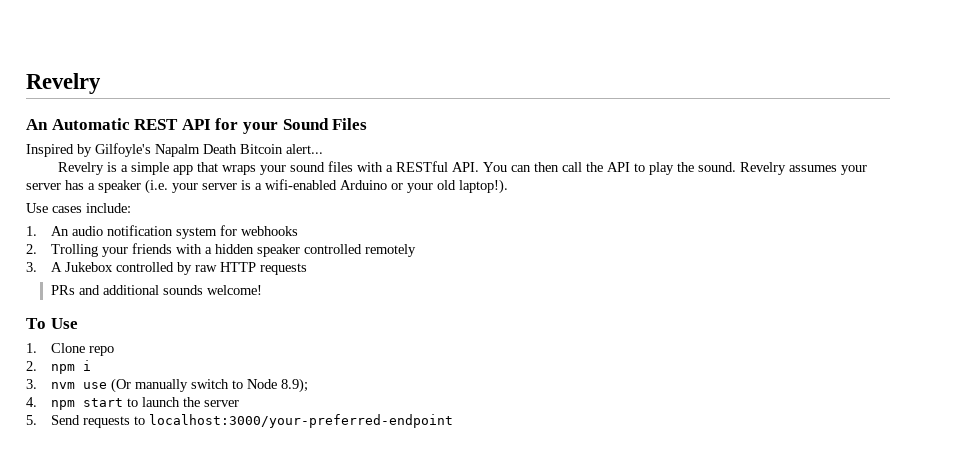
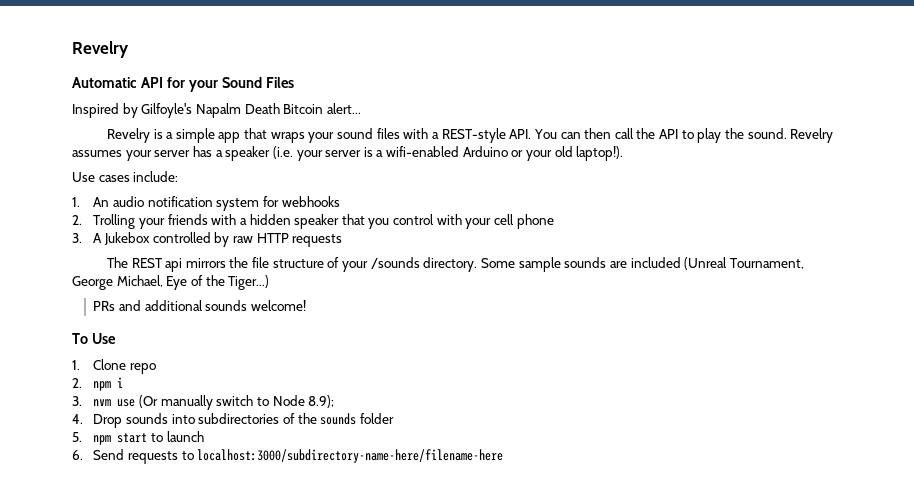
[26,118,179,130] An Automatic REST -> [72,77,137,88] Automatic
[396,161,449,172] RESTful -> [441,128,506,143] REST-style
[303,244,416,257] controlled remotely -> [341,214,554,229] that you control with your cell phone
(307, 269) none -> [106,257,804,272] [72,275,270,290] // The REST api mirrors the file structure of your /sounds directory. Some sample sounds are included (Unreal Tournament, George Michael, Eye of the Tiger...)
(37, 402) none -> [93,413,394,428] [72,432,82,442] Drop sounds into subdirectories of the sounds folder // 5.
[182,397,239,407] [26,415,37,425] the server // 5. -> [72,450,83,460] // 6.
[148,414,453,428] localhost:3000/your-preferred-endpoint -> [197,449,504,463] localhost:3000/subdirectory-name-here/filename-here

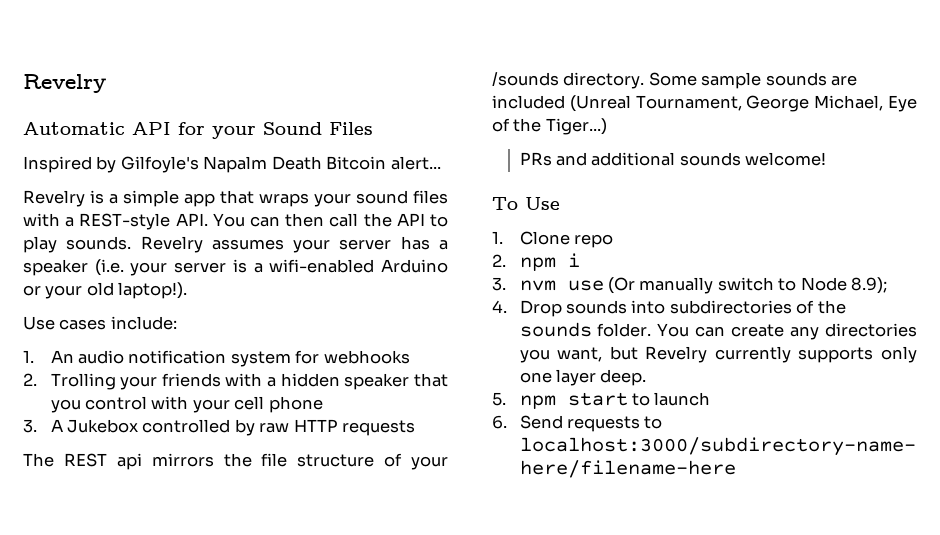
[725,128,787,139] the sound. -> [66,236,132,250] sounds.
[359,413,394,424] folder -> [597,323,917,340] [519,346,917,363] [519,369,647,386] folder. You can create any directories you want, but Revelry currently supports only one layer deep.

